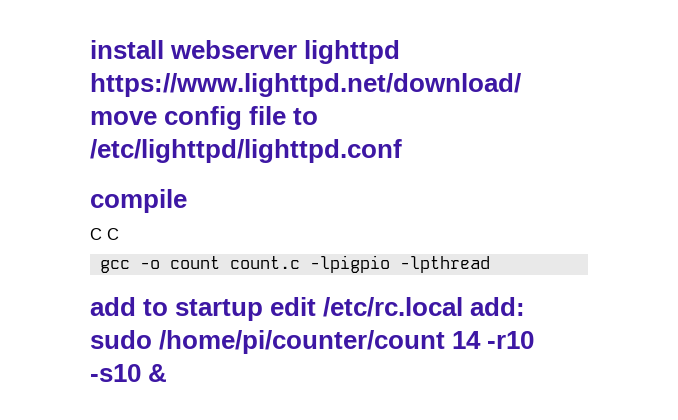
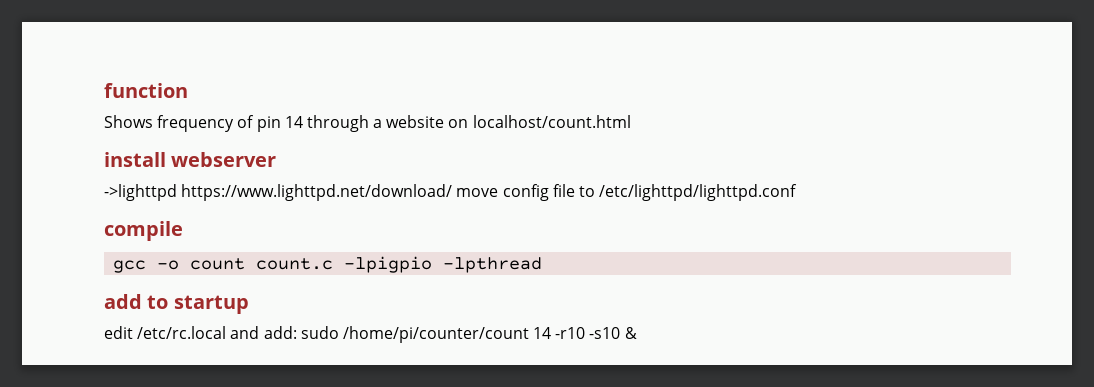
(90, 49) none -> [104,83,188,98] [104,115,631,132] function // Shows frequency of pin 14 through a website on localhost/count.html //
[304,40,401,64] lighttpd -> [104,184,177,201] // ->lighttpd
[90,228,119,240] // C C -> (183, 231) none
(264, 310) none -> (249, 304) //
(464, 307) none -> [230,326,260,339] and

